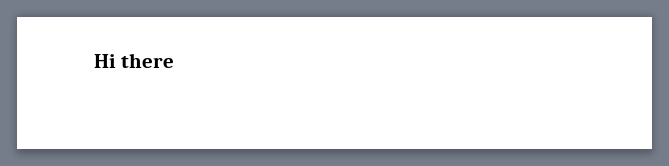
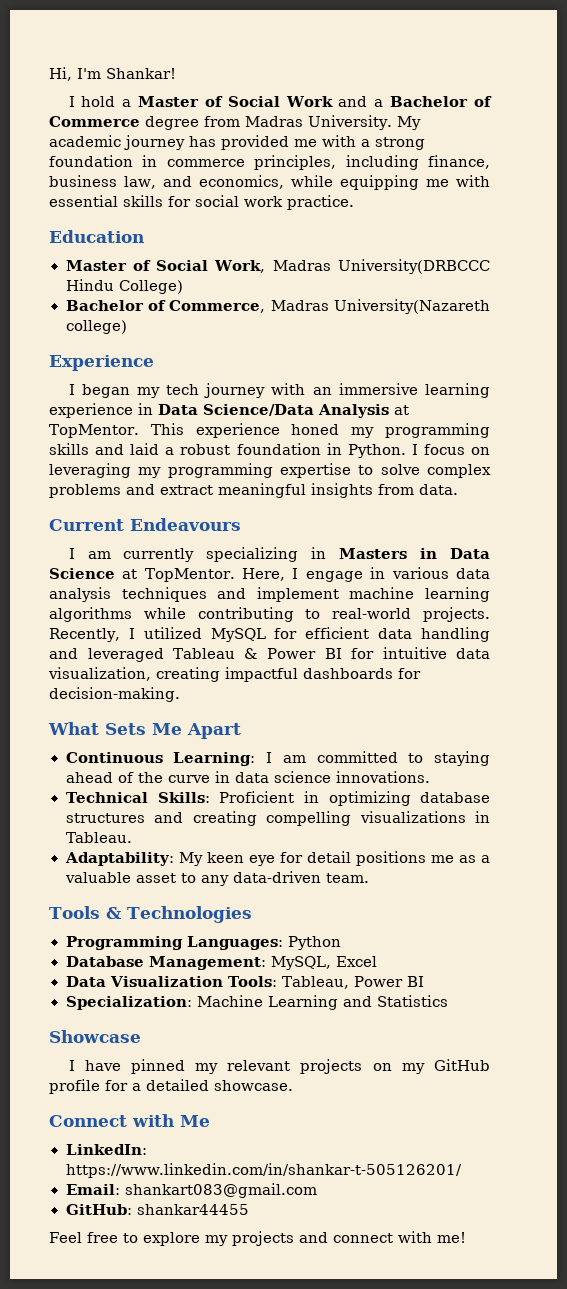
[94,53,174,68] Hi there -> [49,67,176,81] [68,96,493,107] [49,115,421,130] [49,135,425,150] [49,155,490,170] [49,175,491,190] [49,195,354,210] [49,230,144,243] [65,259,490,274] [65,279,183,294] [65,299,490,314] [65,320,127,334] [49,355,154,371] [68,383,491,398] [49,403,409,418] [49,423,490,438] [49,443,491,458] [49,463,491,478] [49,483,458,498] [49,518,241,531] [68,547,491,562] [49,567,490,582] [49,587,490,602] [49,607,491,622] [49,627,490,642] [49,647,490,662] [48,667,421,682] [49,687,180,702] [48,722,241,739] [65,751,490,766] [65,771,430,783] [65,791,491,806] [65,811,490,826] [65,832,133,843] [64,851,490,866] [64,871,369,886] [49,906,252,923] [65,936,341,950] [65,956,377,970] [65,976,425,989] [65,995,448,1010] [49,1030,141,1043] [68,1059,491,1074] [49,1079,293,1094] [49,1114,210,1127] [65,1144,147,1155] [65,1163,463,1178] [65,1183,317,1198] [65,1204,249,1215] [49,1231,466,1246] Hi, I'm Shankar! // I hold a Master of Social Work and a Bachelor of Commerce degree from Madras University. My academic journey has provided me with a strong foundation in commerce principles, including finance, business law, and economics, while equipping me with essential skills for social work practice. // Education // Master of Social Work, Madras University(DRBCCC Hindu College) // Bachelor of Commerce, Madras University(Nazareth college) // Experience // I began my tech journey with an immersive learning experience in Data Science/Data Analysis at TopMentor. This experience honed my programming skills and laid a robust foundation in Python. I focus on leveraging my programming expertise to solve complex problems and extract meaningful insights from data. // Current Endeavours // I am currently specializing in Masters in Data Science at TopMentor. Here, I engage in various data analysis techniques and implement machine learning algorithms while contributing to real-world projects. Recently, I utilized MySQL for efficient data handling and leveraged Tableau & Power BI for intuitive data visualization, creating impactful dashboards for decision-making. // What Sets Me Apart // Continuous Learning: I am committed to staying ahead of the curve in data science innovations. // Technical Skills: Proficient in optimizing database structures and creating compelling visualizations in Tableau. // Adaptability: My keen eye for detail positions me as a valuable asset to any data-driven team. // Tools & Technologies // Programming Languages: Python // Database Management: MySQL, Excel // Data Visualization Tools: Tableau, Power BI // Specialization: Machine Learning and Statistics // Showcase // I have pinned my relevant projects on my GitHub profile for a detailed showcase. // Connect with Me // LinkedIn: https://www.linkedin.com/in/shankar-t-505126201/ // Email: shankart083@gmail.com // GitHub: shankar44455 // Feel free to explore my projects and connect with me!

